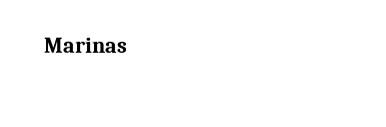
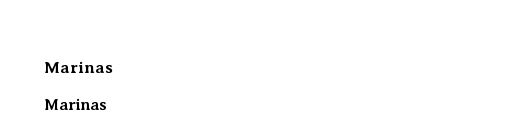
[44,37,128,53] Marinas -> [44,61,113,73] [44,98,107,110] Marinas // Marinas

